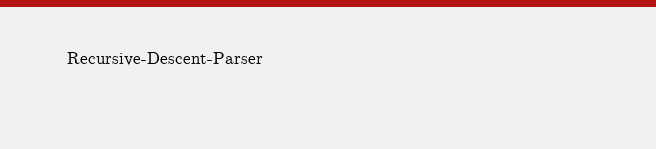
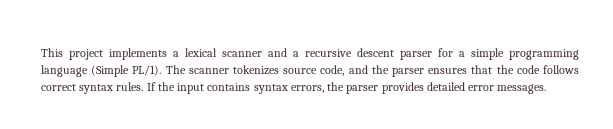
[67,52,263,66] Recursive-Descent-Parser -> [41,48,579,60] [41,65,579,77] [41,82,547,94] This project implements a lexical scanner and a recursive descent parser for a simple programming language (Simple PL/1). The scanner tokenizes source code, and the parser ensures that the code follows correct syntax rules. If the input contains syntax errors, the parser provides detailed error messages.

